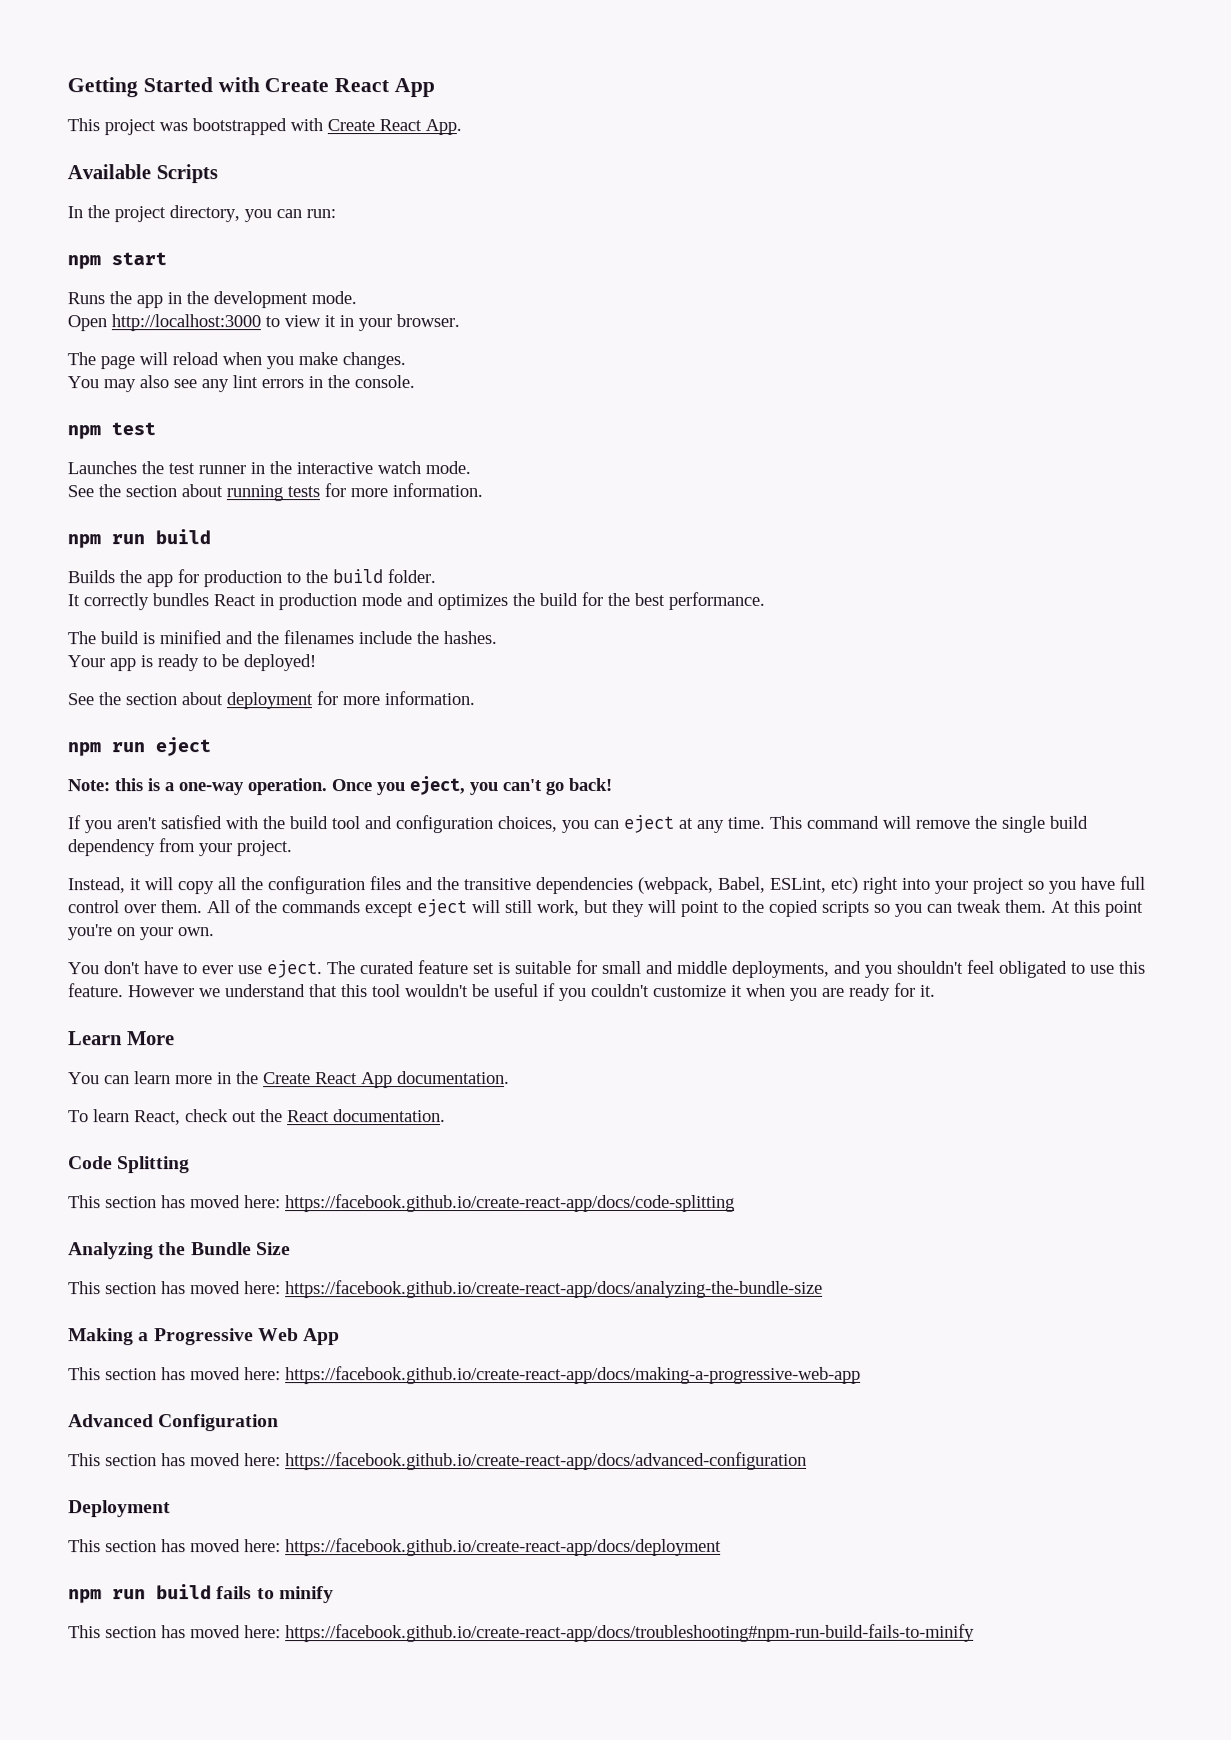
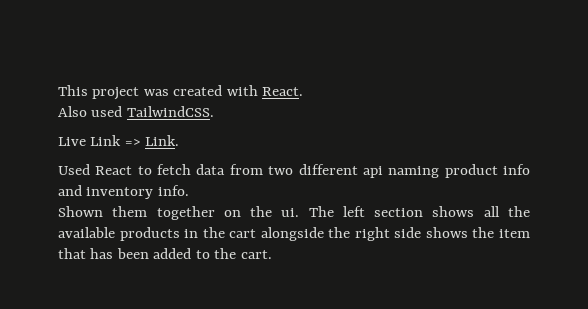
[67,77,436,98] [67,118,462,136] [67,164,218,184] [67,205,336,223] [67,252,167,270] [67,291,357,309] [67,314,460,332] [67,352,406,370] [67,375,415,393] [67,422,156,440] [67,461,471,475] [67,483,483,502] [67,529,211,549] [67,569,436,588] [67,591,765,611] [67,630,497,645] [67,654,316,672] [67,691,475,710] [67,737,211,757] [67,776,612,796] [67,814,1088,834] [67,838,292,857] [68,875,1146,895] [68,899,1144,918] [68,924,215,941] [68,959,1146,979] [68,982,936,1002] [68,1031,175,1046] [68,1071,510,1089] [68,1109,446,1126] [68,1156,191,1174] [68,1193,735,1213] [68,1242,291,1260] [68,1279,823,1299] [68,1328,341,1346] [68,1365,861,1385] [68,1414,280,1432] [68,1451,807,1471] [68,1500,171,1518] [68,1537,722,1557] [68,1584,334,1604] [68,1623,975,1643] Getting Started with Create React App // This project was bootstrapped with Create React App. // Available Scripts // In the project directory, you can run: // npm start // Runs the app in the development mode. // Open http://localhost:3000 to view it in your browser. // The page will reload when you make changes. // You may also see any lint errors in the console. // npm test // Launches the test runner in the interactive watch mode. // See the section about running tests for more information. // npm run build // Builds the app for production to the build folder. // It correctly bundles React in production mode and optimizes the build for the best performance. // The build is minified and the filenames include the hashes. // Your app is ready to be deployed! // See the section about deployment for more information. // npm run eject // Note: this is a one-way operation. Once you eject, you can't go back! // If you aren't satisfied with the build tool and configuration choices, you can eject at any time. This command will remove the single build dependency from your project. // Instead, it will copy all the configuration files and the transitive dependencies (webpack, Babel, ESLint, etc) right into your project so you have full control over them. All of the commands except eject will still work, but they will point to the copied scripts so you can tweak them. At this point you're on your own. // You don't have to ever use eject. The curated feature set is suitable for small and middle deployments, and you shouldn't feel obligated to use this feature. However we understand that this tool wouldn't be useful if you couldn't customize it when you are ready for it. // Learn More // You can learn more in the Create React App documentation. // To learn React, check out the React documentation. // Code Splitting // This section has moved here: https://facebook.github.io/create-react-app/docs/code-splitting // Analyzing the Bundle Size // This section has moved here: https://facebook.github.io/create-react-app/docs/analyzing-the-bundle-size // Making a Progressive Web App // This section has moved here: https://facebook.github.io/create-react-app/docs/making-a-progressive-web-app // Advanced Configuration // This section has moved here: https://facebook.github.io/create-react-app/docs/advanced-configuration // Deployment // This section has moved here: https://facebook.github.io/create-react-app/docs/deployment // npm run build fails to minify // This section has moved here: https://facebook.github.io/create-react-app/docs/troubleshooting#npm-run-build-fails-to-minify -> [58,85,304,100] [58,106,214,117] [58,135,180,146] [58,164,531,178] [58,185,189,199] [58,206,530,220] [58,227,530,241] [58,248,272,259] This project was created with React. // Also used TailwindCSS. // Live Link => Link. // Used React to fetch data from two different api naming product info and inventory info. // Shown them together on the ui. The left section shows all the available products in the cart alongside the right side shows the item that has been added to the cart.

